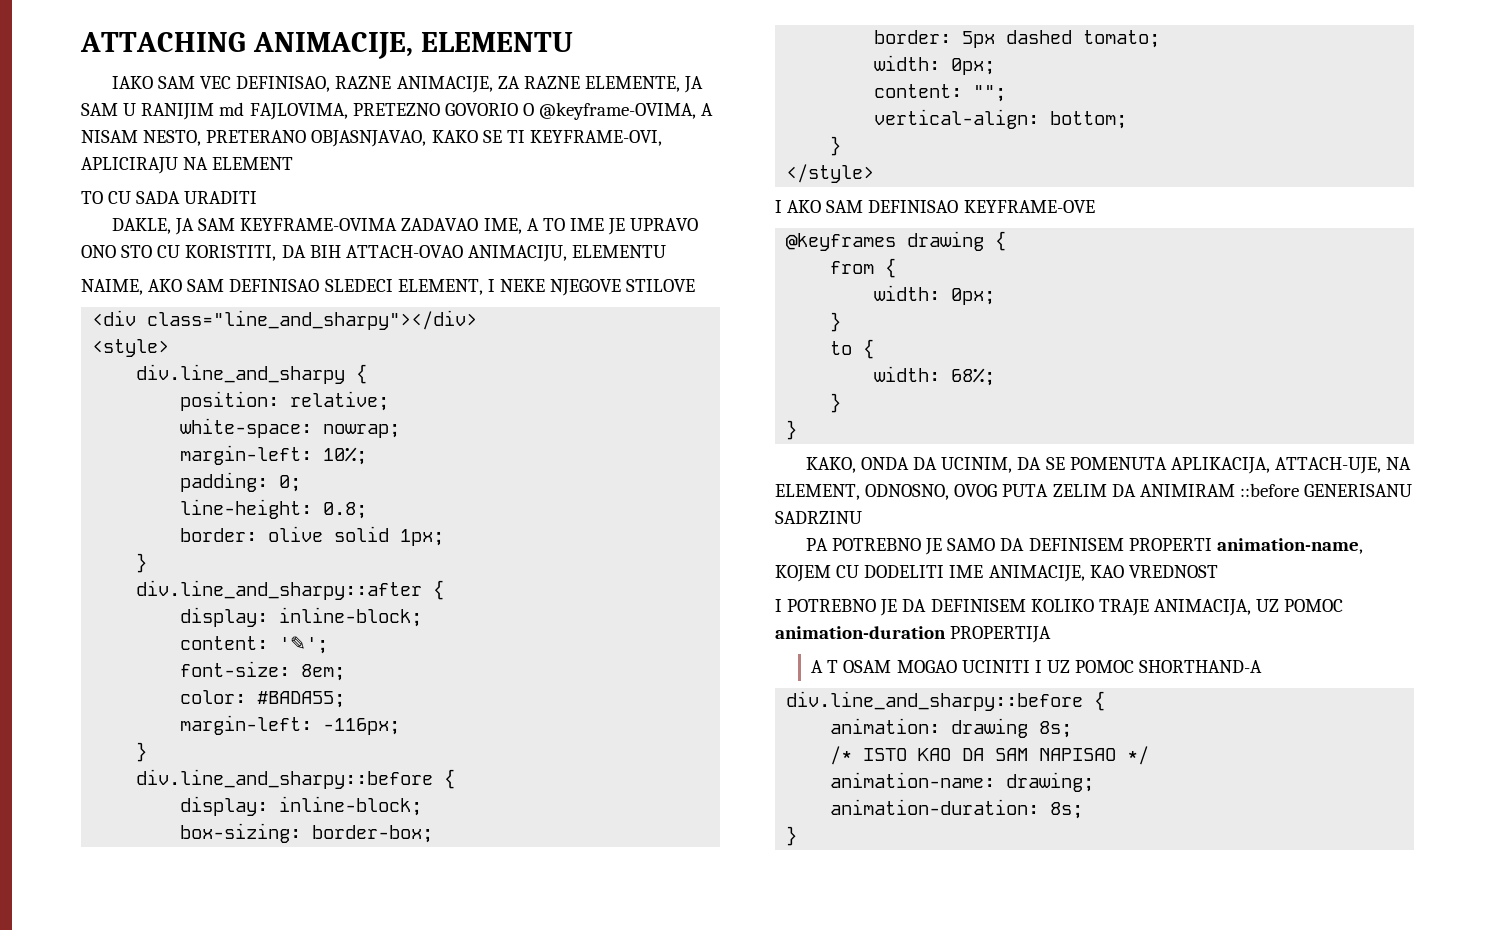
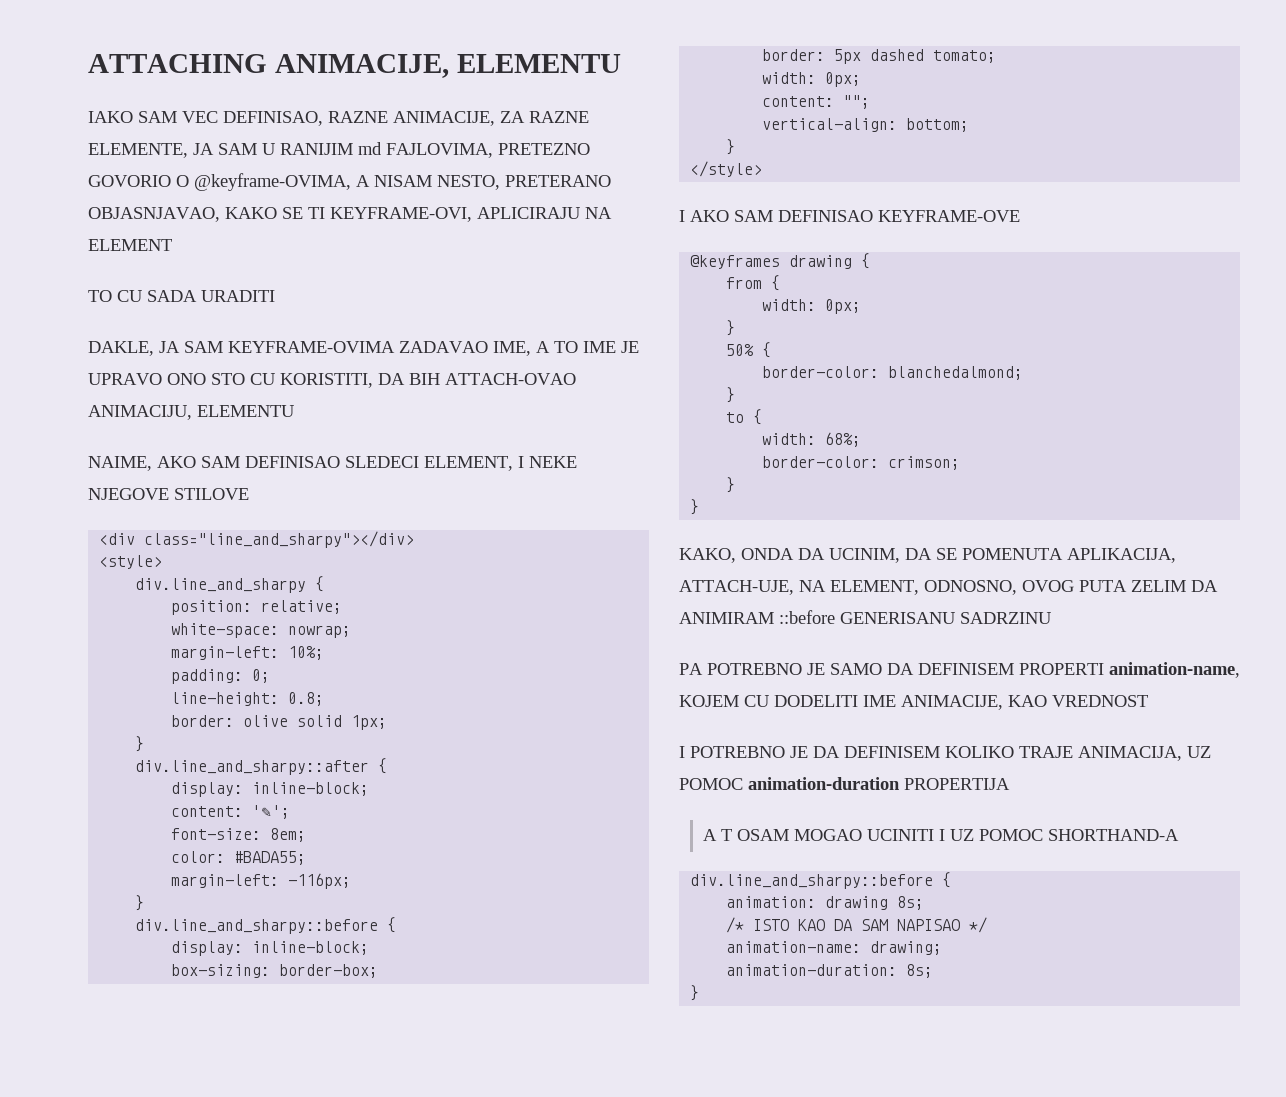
(842, 322) none -> [726,342,772,358] [762,366,1024,380] [726,387,736,403] // 50% { // border-color: blanchedalmond; // }
(996, 377) none -> [762,456,961,470] // border-color: crimson;

